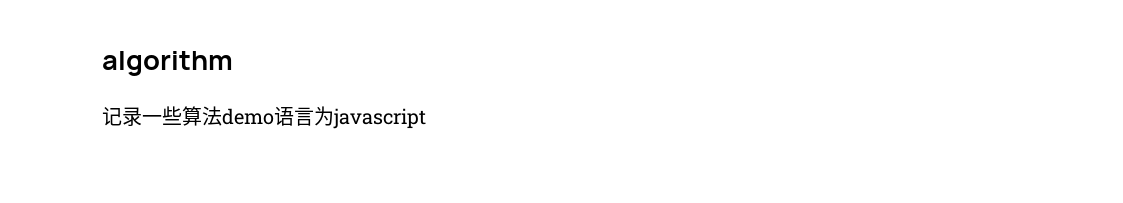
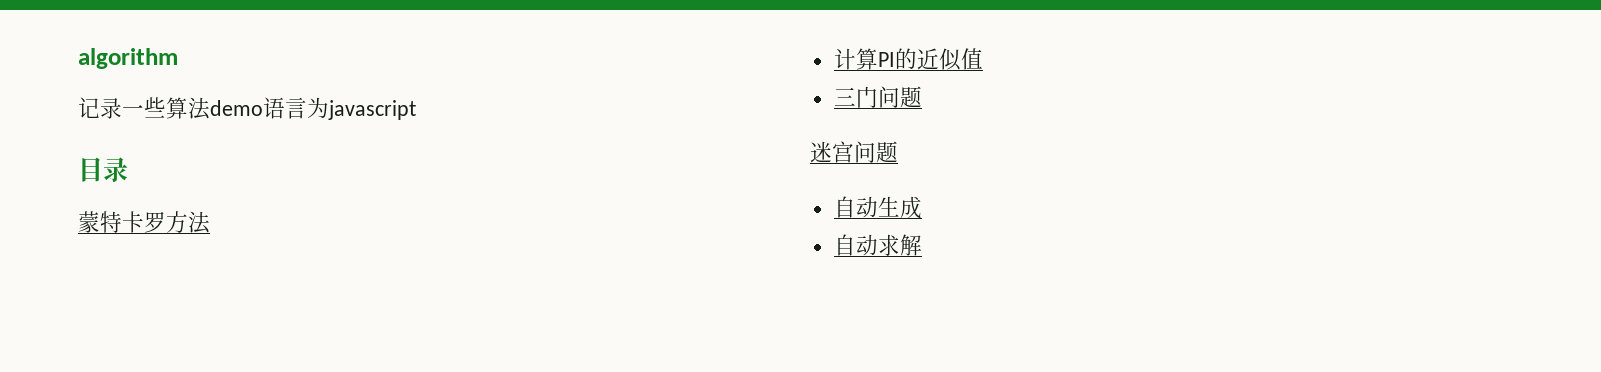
(426, 118) none -> [78,157,128,182] [78,211,210,234] [833,48,983,71] [833,86,922,108] [810,141,898,163] [833,196,922,219] [833,234,922,256] // 目录 // 蒙特卡罗方法 // 计算PI的近似值 // 三门问题 // 迷宫问题 // 自动生成 // 自动求解

